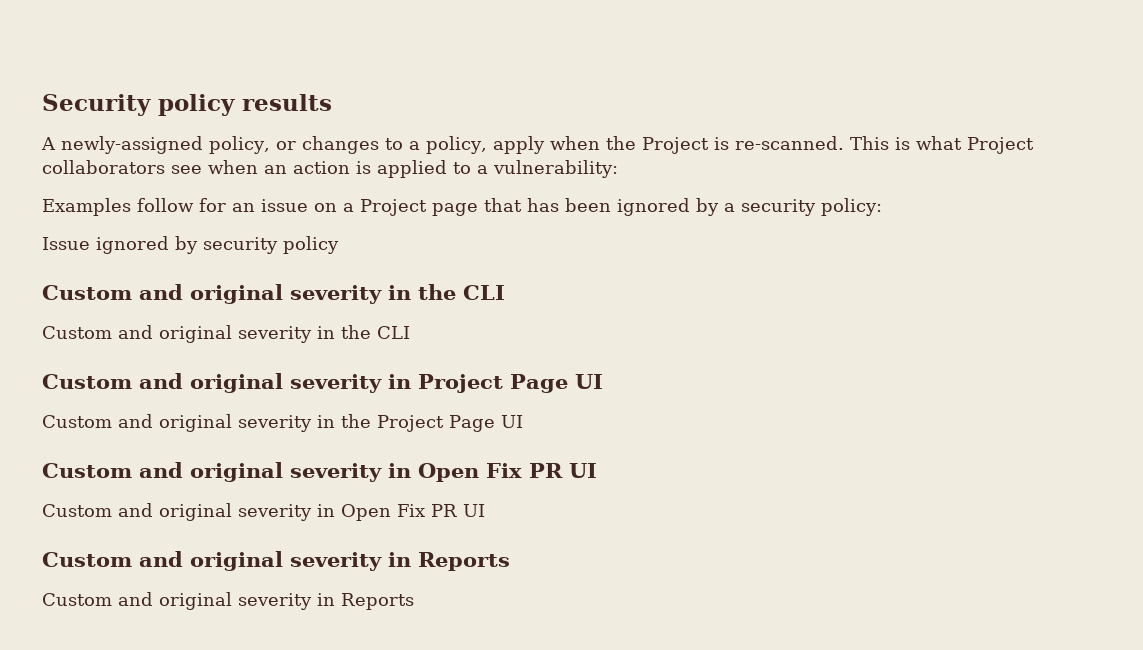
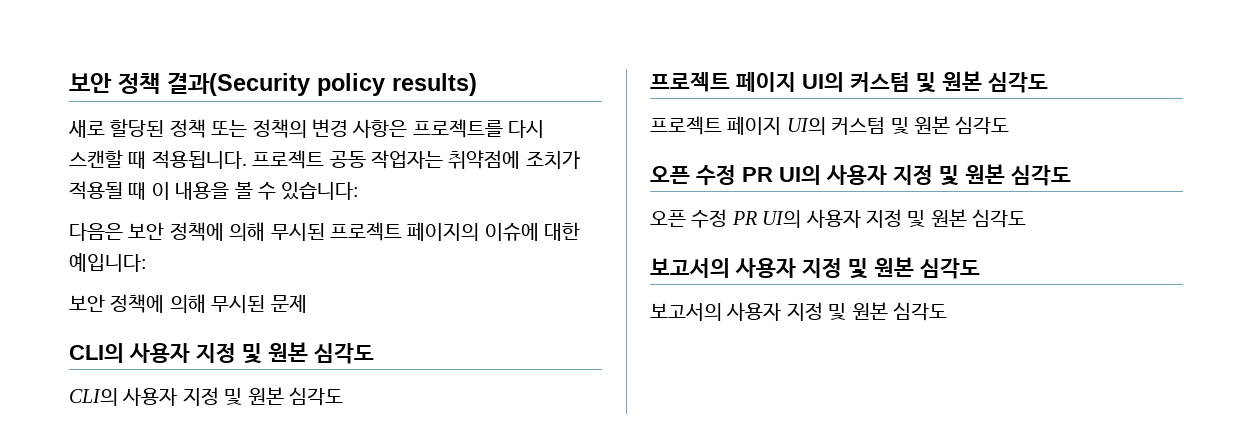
[42,94,332,116] [41,136,1034,154] [42,160,618,178] [42,198,882,216] [42,236,339,254] [42,284,505,304] [42,325,410,343] [42,373,603,393] [42,414,523,432] [42,462,597,482] [42,503,485,521] [42,551,510,571] [42,592,414,610] Security policy results // A newly-assigned policy, or changes to a policy, apply when the Project is re-scanned. This is what Project collaborators see when an action is applied to a vulnerability: // Examples follow for an issue on a Project page that has been ignored by a security policy: // Issue ignored by security policy // Custom and original severity in the CLI // Custom and original severity in the CLI // Custom and original severity in Project Page UI // Custom and original severity in the Project Page UI // Custom and original severity in Open Fix PR UI // Custom and original severity in Open Fix PR UI // Custom and original severity in Reports // Custom and original severity in Reports -> [69,72,477,96] [68,119,545,138] [69,150,580,169] [69,181,360,200] [69,222,581,241] [69,253,147,272] [69,294,307,313] [69,342,374,364] [69,387,343,406] [650,71,1048,93] [650,116,1010,135] [650,164,1071,186] [650,209,1027,228] [650,257,980,279] [650,302,947,321] 보안 정책 결과(Security policy results) // 새로 할당된 정책 또는 정책의 변경 사항은 프로젝트를 다시 스캔할 때 적용됩니다. 프로젝트 공동 작업자는 취약점에 조치가 적용될 때 이 내용을 볼 수 있습니다: // 다음은 보안 정책에 의해 무시된 프로젝트 페이지의 이슈에 대한 예입니다: // 보안 정책에 의해 무시된 문제 // CLI의 사용자 지정 및 원본 심각도 // CLI의 사용자 지정 및 원본 심각도 // 프로젝트 페이지 UI의 커스텀 및 원본 심각도 // 프로젝트 페이지 UI의 커스텀 및 원본 심각도 // 오픈 수정 PR UI의 사용자 지정 및 원본 심각도 // 오픈 수정 PR UI의 사용자 지정 및 원본 심각도 // 보고서의 사용자 지정 및 원본 심각도 // 보고서의 사용자 지정 및 원본 심각도

